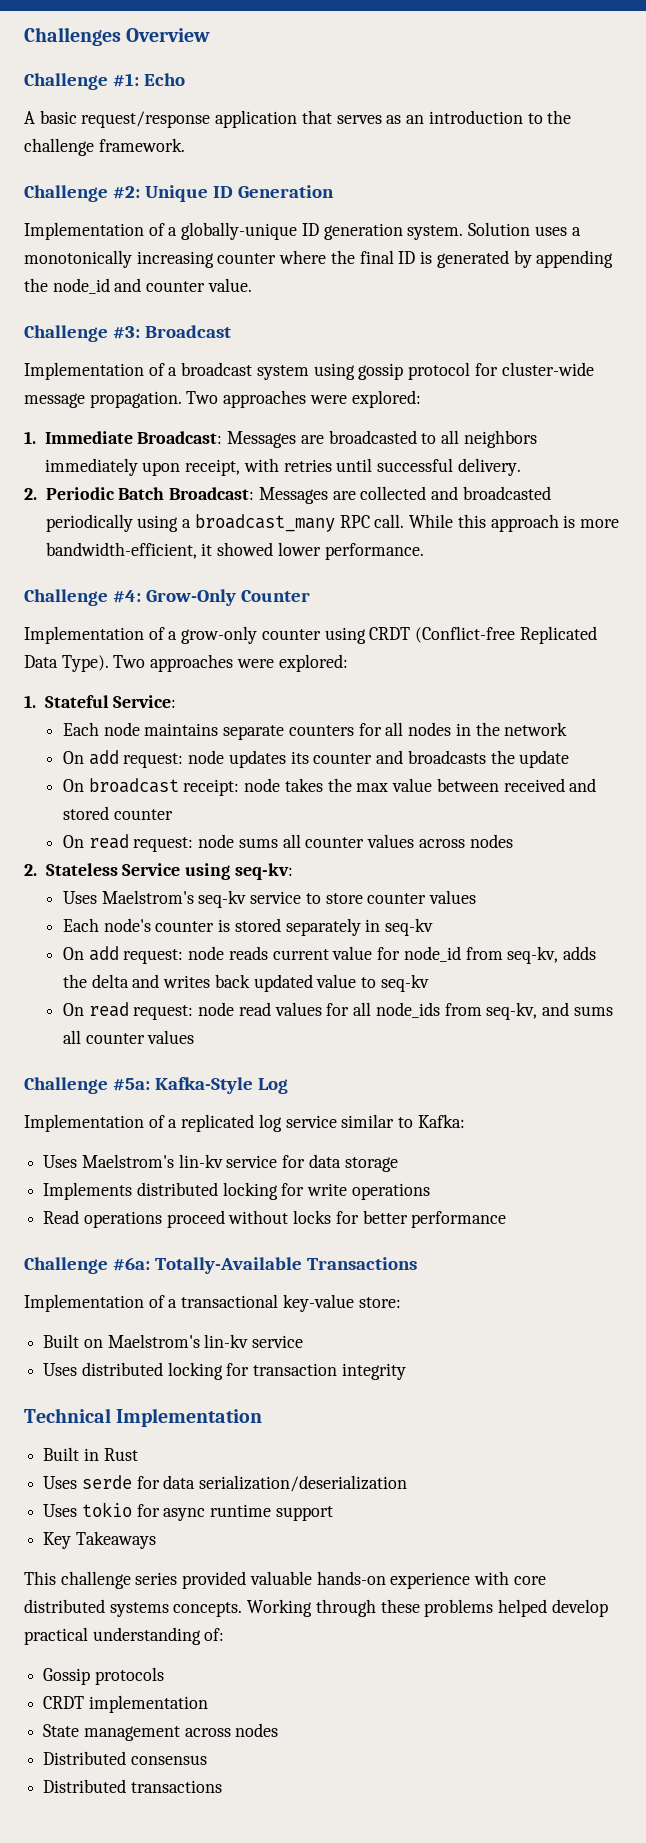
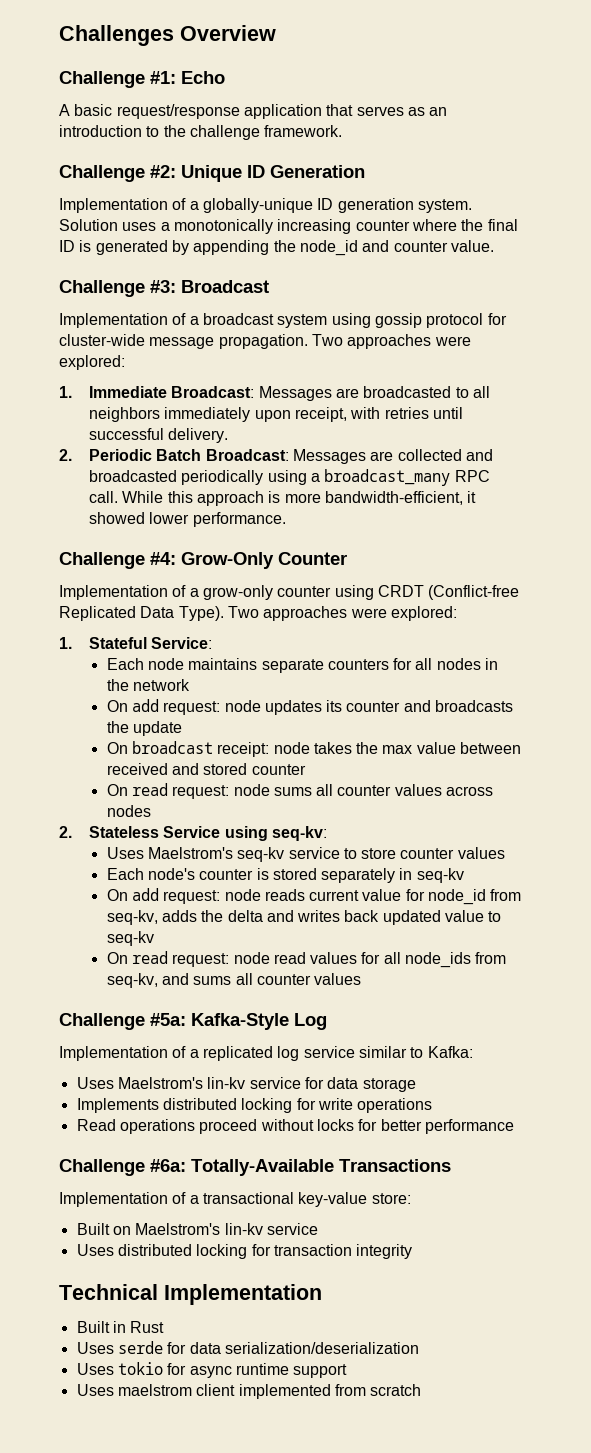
[43,1531,156,1549] [24,1571,546,1589] [24,1599,608,1617] [24,1627,225,1645] [43,1667,164,1685] [43,1695,208,1713] [43,1723,279,1741] [43,1751,207,1765] [43,1779,222,1793] Key Takeaways // This challenge series provided valuable hands-on experience with core distributed systems concepts. Working through these problems helped develop practical understanding of: // Gossip protocols // CRDT implementation // State management across nodes // Distributed consensus // Distributed transactions -> [76,1384,422,1399] Uses maelstrom client implemented from scratch

